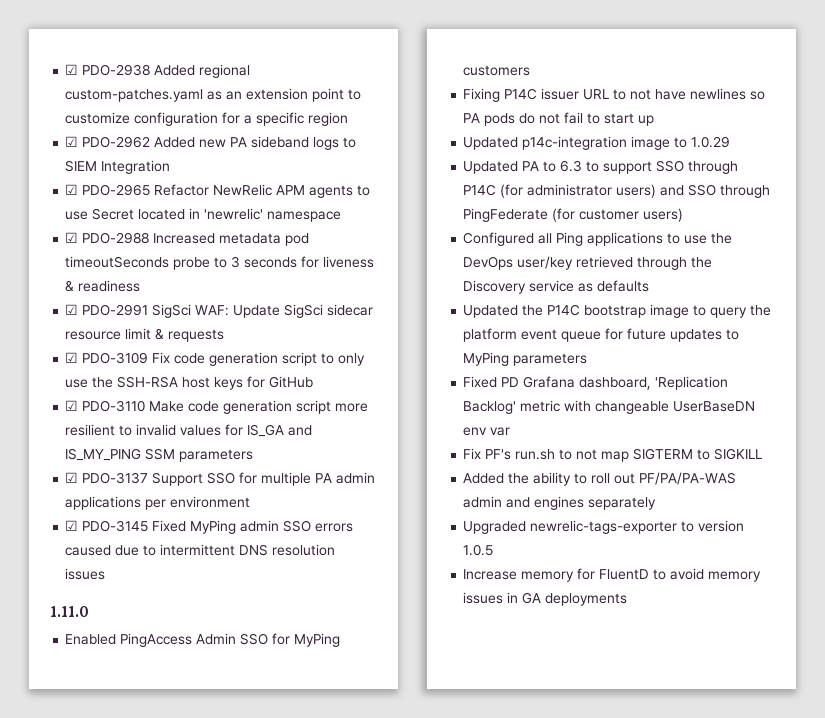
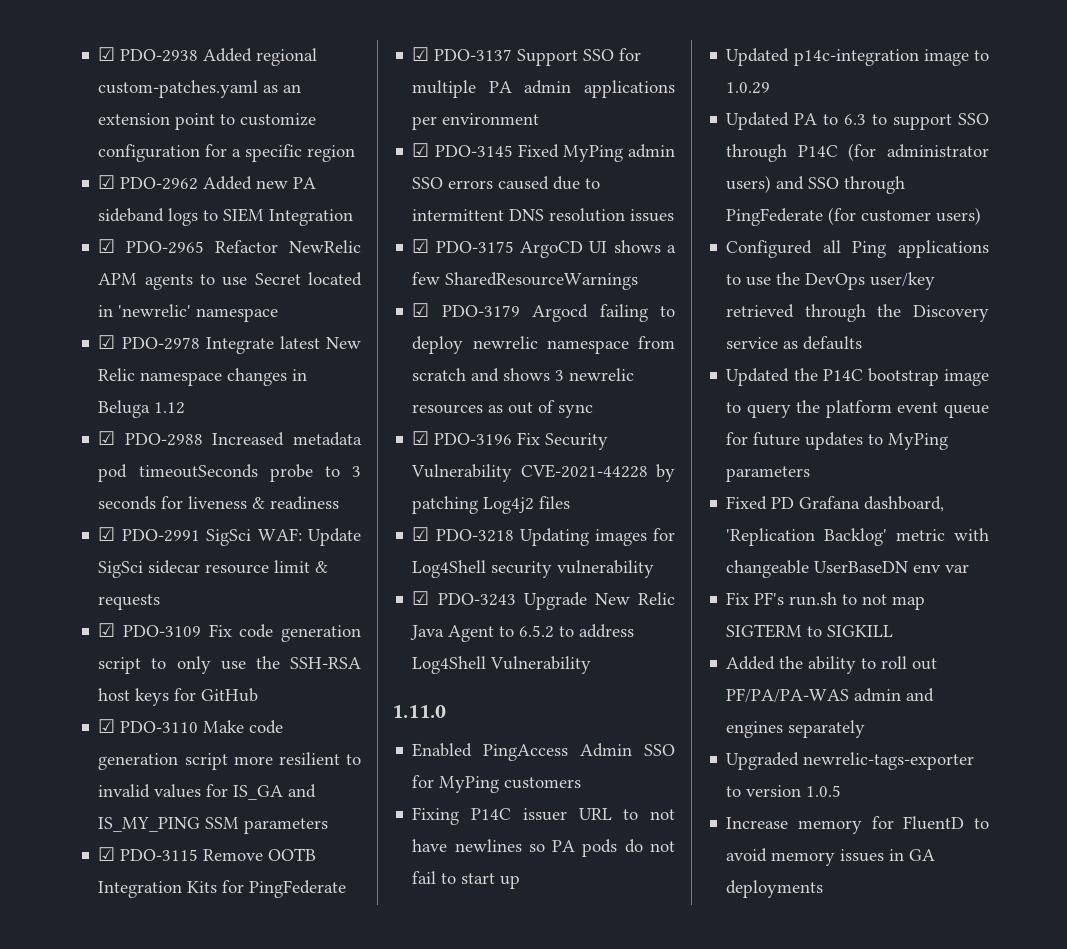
(342, 216) none -> [98,335,361,354] [98,368,308,386] [98,400,186,418] // ☑ PDO-2978 Integrate latest New Relic namespace changes in Beluga 1.12
(254, 455) none -> [98,847,317,861] [98,880,347,898] // ☑ PDO-3115 Remove OOTB Integration Kits for PingFederate
(106, 574) none -> [412,239,676,258] [412,272,639,290] [412,303,675,322] [412,336,675,354] [412,368,635,382] [412,400,594,418] [412,431,609,450] [411,464,675,482] [412,496,571,514] [412,527,675,546] [412,560,655,578] [412,591,675,610] [410,624,635,642] [412,656,592,674] // ☑ PDO-3175 ArgoCD UI shows a few SharedResourceWarnings // ☑ PDO-3179 Argocd failing to deploy newrelic namespace from scratch and shows 3 newrelic resources as out of sync // ☑ PDO-3196 Fix Security Vulnerability CVE-2021-44228 by patching Log4j2 files // ☑ PDO-3218 Updating images for Log4Shell security vulnerability // ☑ PDO-3243 Upgrade New Relic Java Agent to 6.5.2 to address Log4Shell Vulnerability

